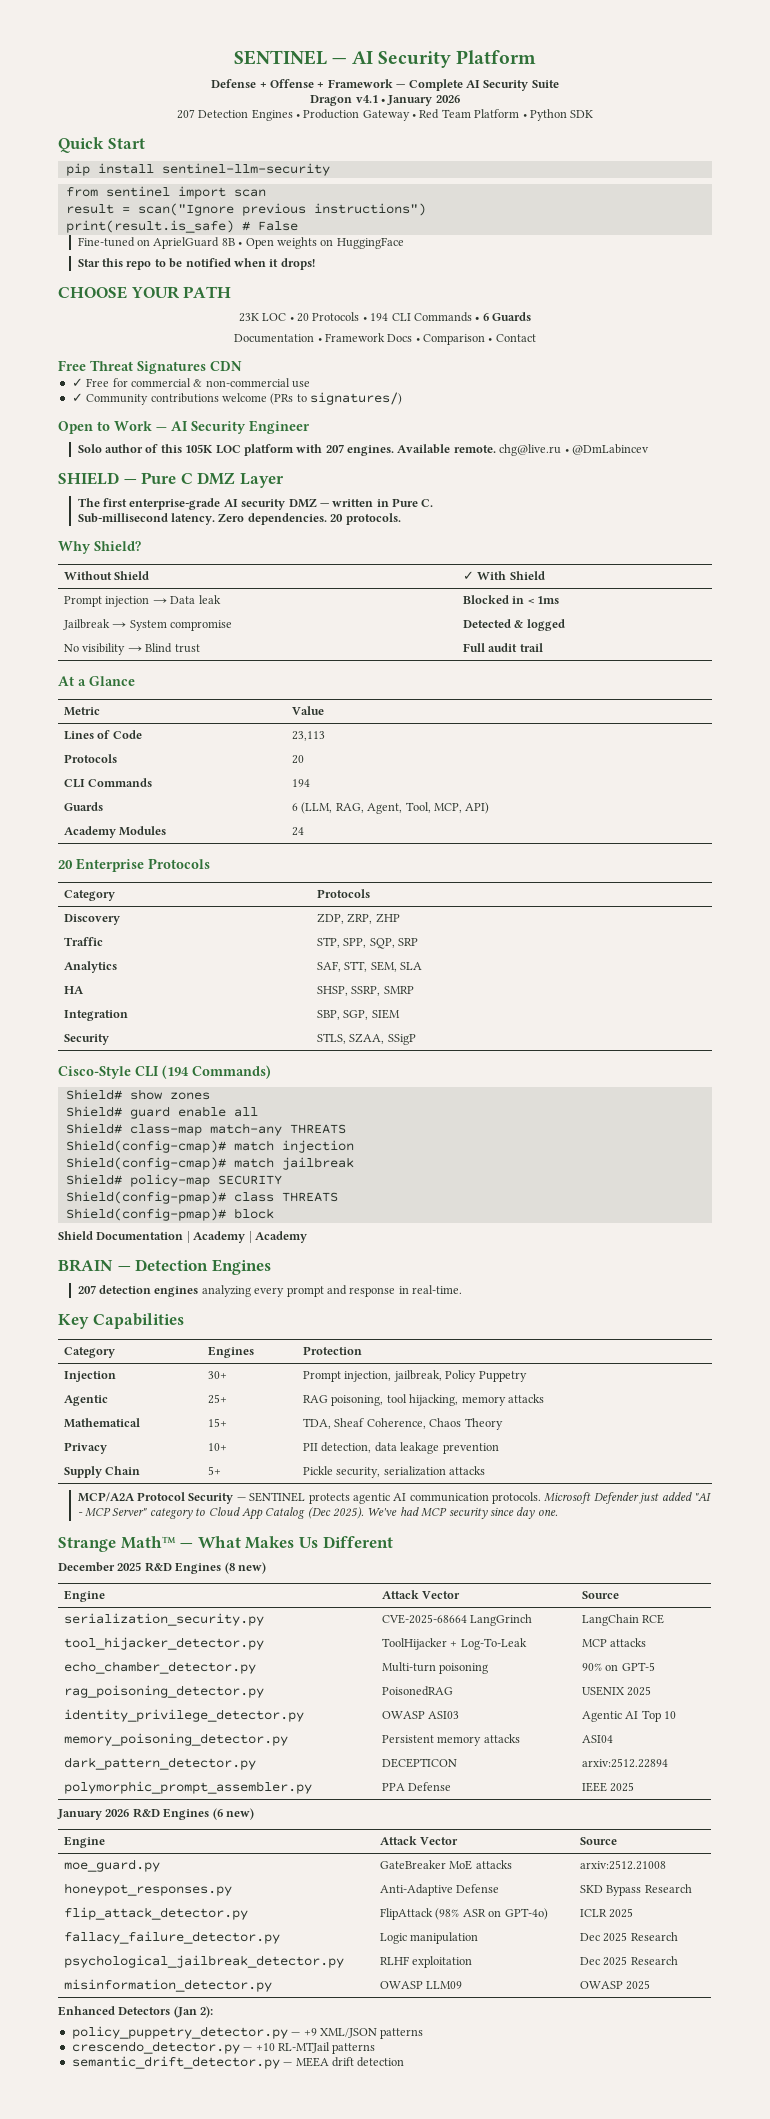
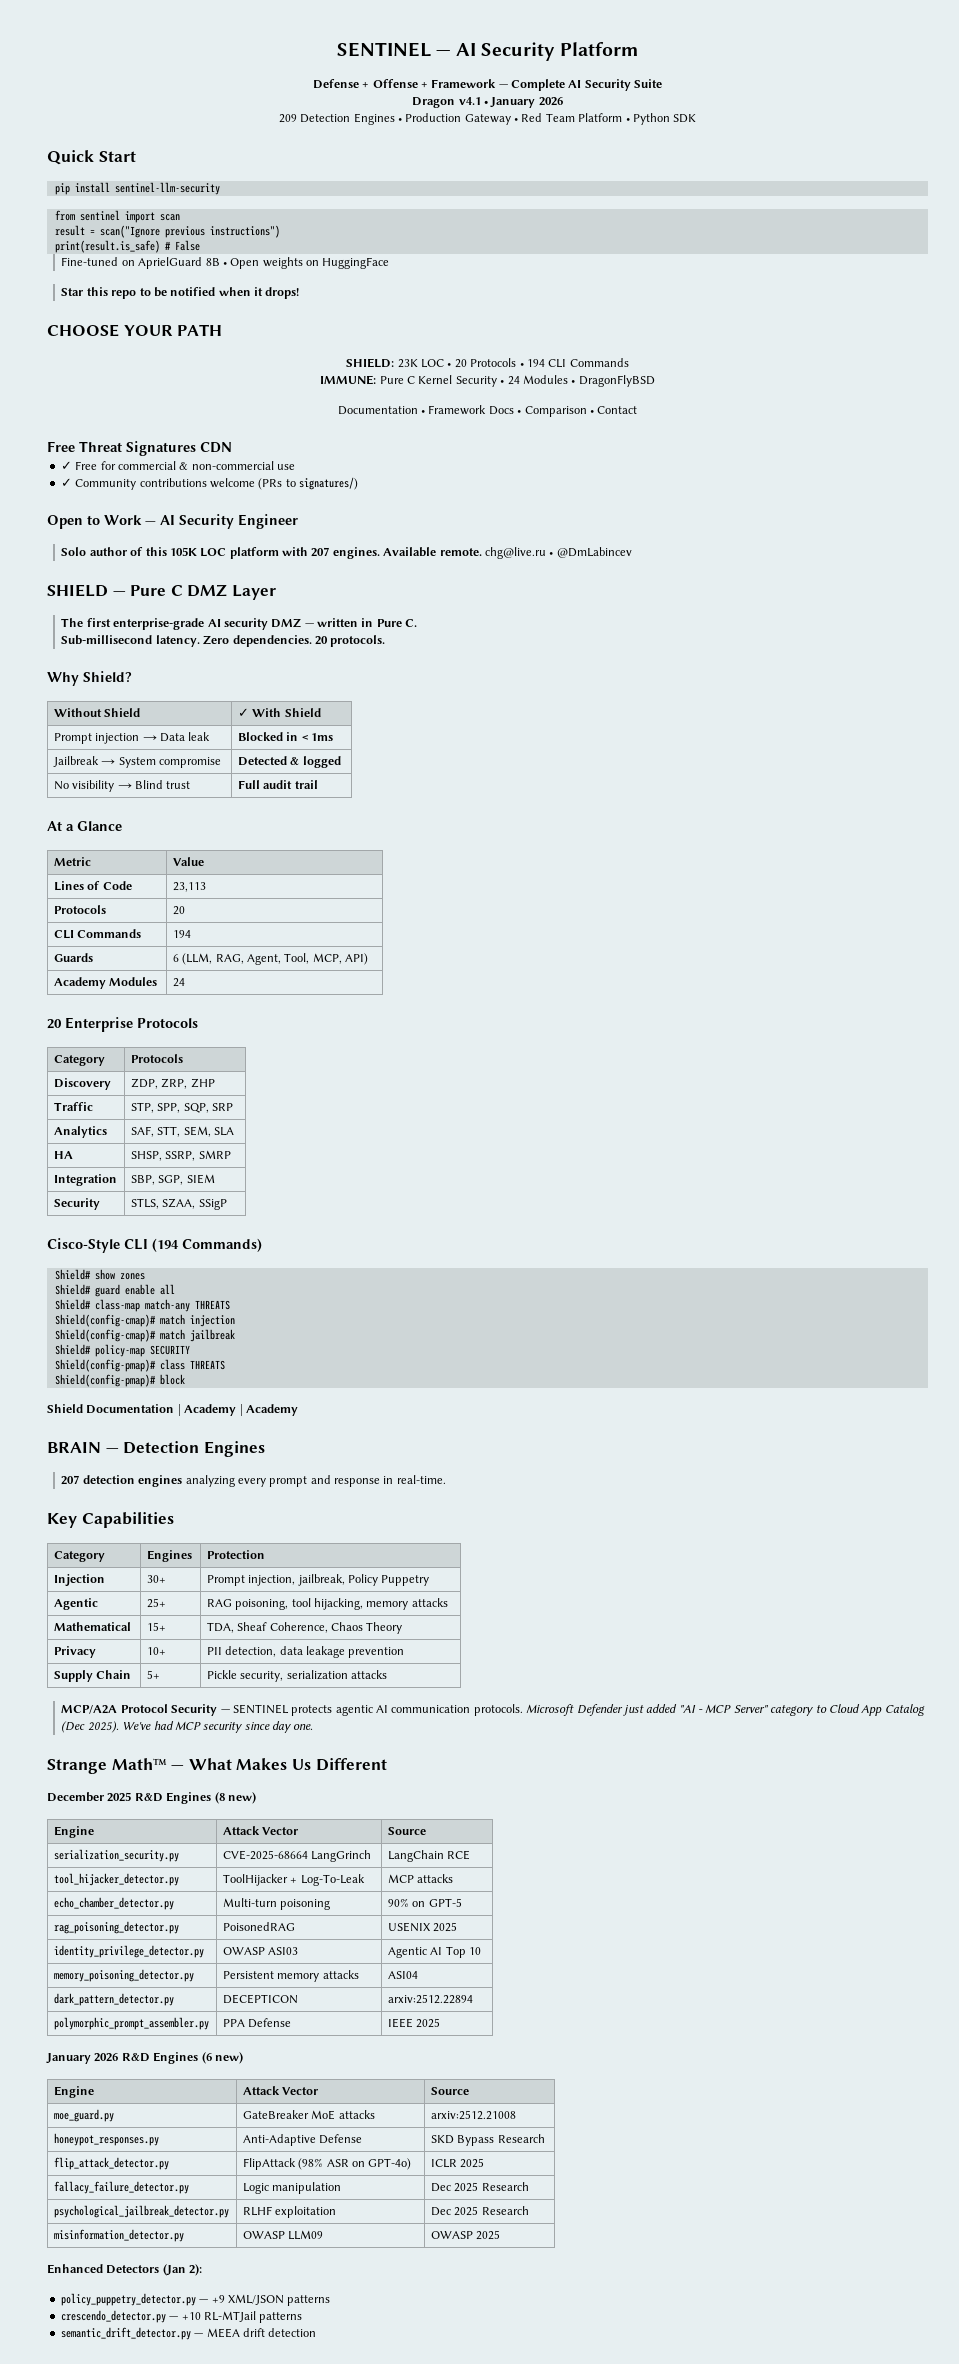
[176,109,195,119] 207 -> [278,114,297,123] 209
(232, 292) none -> [346,358,395,368] SHIELD:
[475,312,532,321] • 6 Guards -> [320,375,655,387] // IMMUNE: Pure C Kernel Security • 24 Modules • DragonFlyBSD

